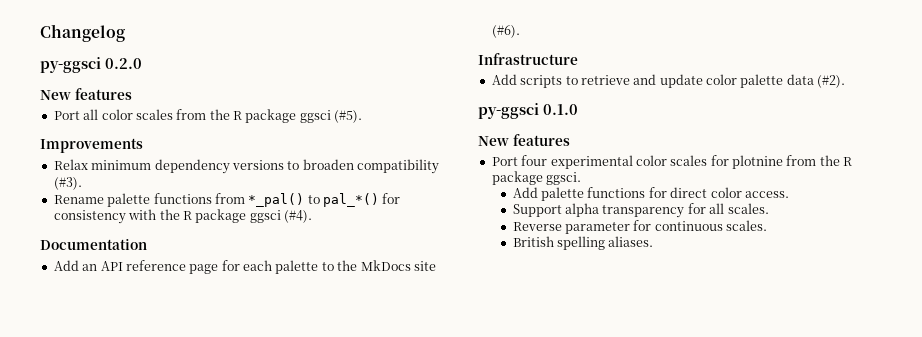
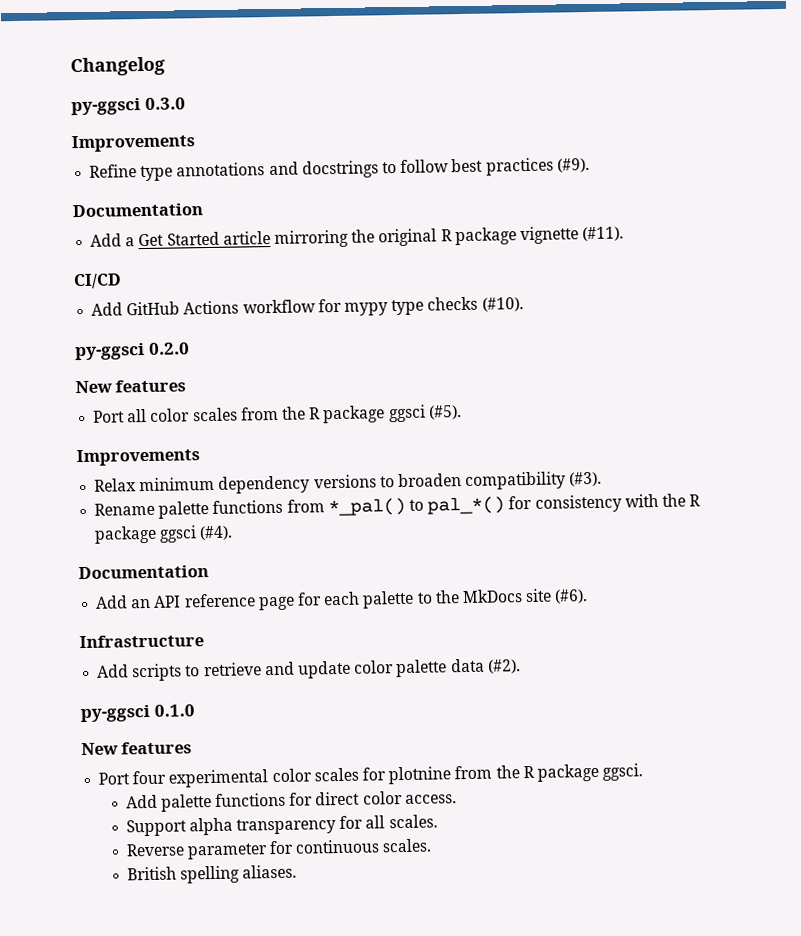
(125, 33) none -> [71,97,186,116] [71,134,195,153] [89,157,590,182] [72,203,204,218] [90,226,625,248] [73,273,122,290] [91,296,524,316] // py-ggsci 0.3.0 // Improvements // Refine type annotations and docstrings to follow best practices (#9). // Documentation // Add a Get Started article mirroring the original R package vignette (#11). // CI/CD // Add GitHub Actions workflow for mypy type checks (#10).

